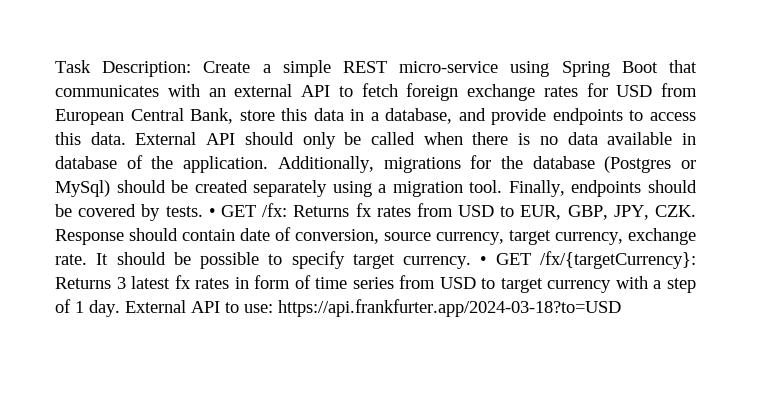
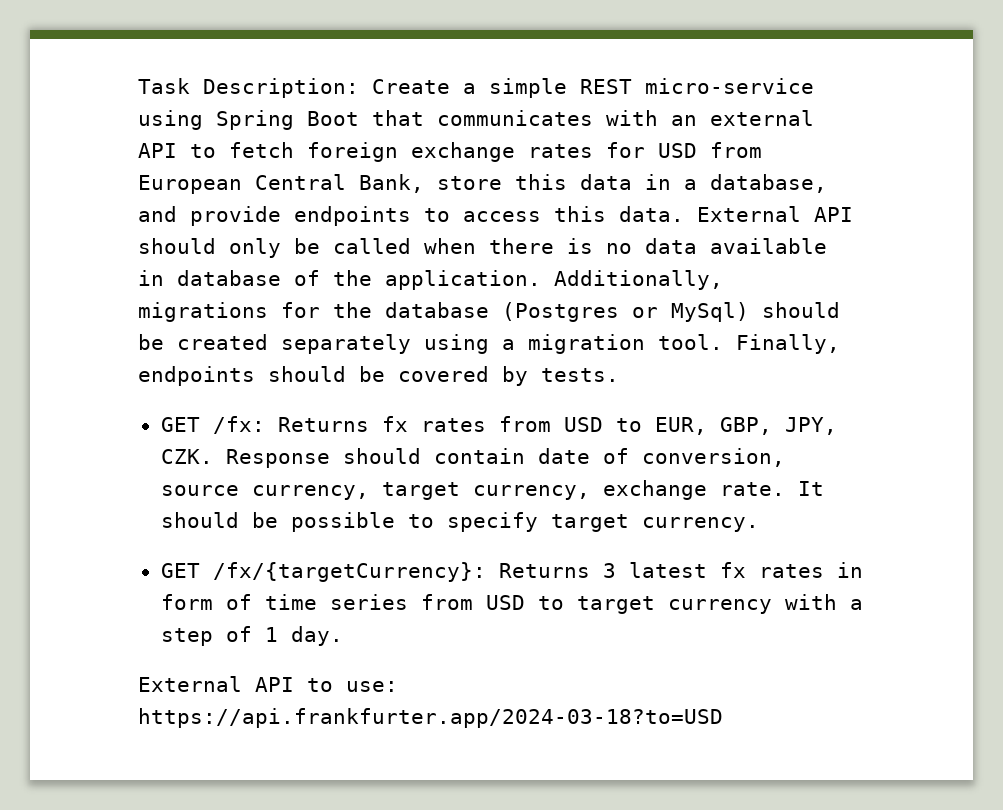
[208,208,215,217] • -> (619, 375) //
[480,256,487,265] • -> (759, 524) //
(120, 308) none -> (343, 636) //

